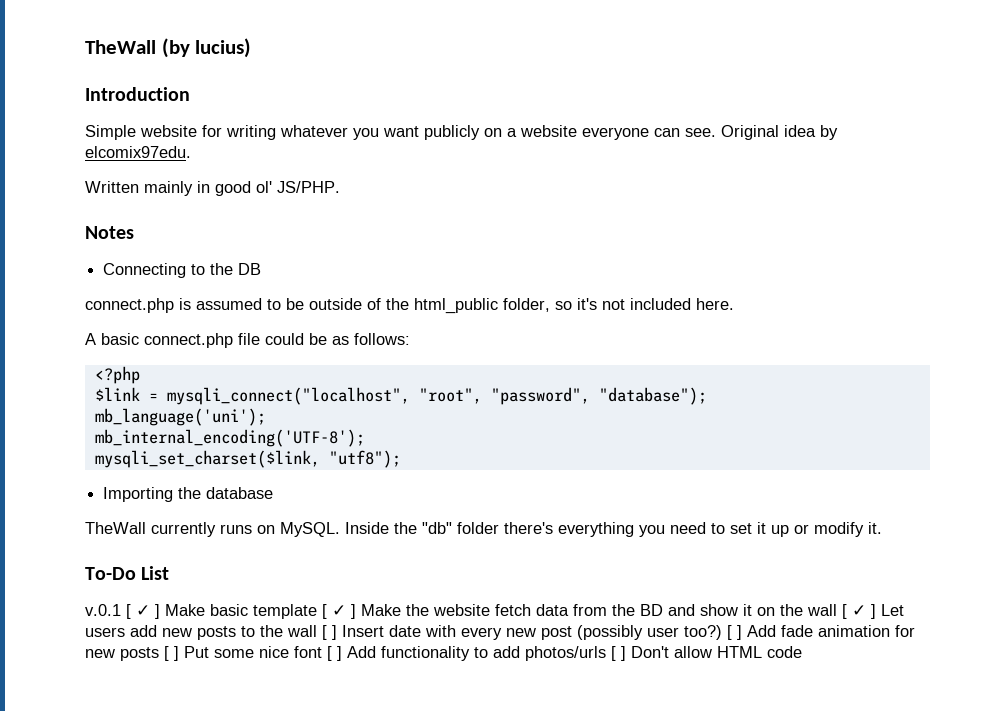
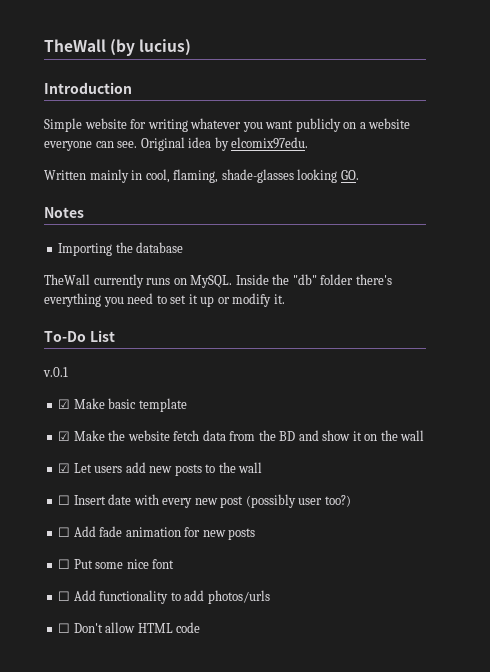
[215,181,340,196] [85,226,134,239] [103,263,262,278] [85,298,734,314] [85,333,410,348] [94,366,140,384] [94,387,707,405] [94,408,266,426] [94,429,365,447] [94,450,401,468] good ol' JS/PHP. // Notes // Connecting to the DB // connect.php is assumed to be outside of the html_public folder, so it's not included here. // A basic connect.php file could be as follows: // <?php // $link = mysqli_connect("localhost", "root", "password", "database"); // mb_language('uni'); // mb_internal_encoding('UTF-8'); // mysqli_set_charset($link, "utf8"); -> [145,169,359,183] [44,207,84,218] cool, flaming, shade-glasses looking GO. // Notes
[126,604,160,619] [ ✓ ] -> [58,399,71,409] // ☑
[322,604,356,619] [ ✓ ] -> [58,431,71,441] // ☑
[842,604,876,619] [ ✓ ] -> [58,463,71,473] // ☑
[322,625,337,640] [ ] -> [58,495,71,505] // ☐
[727,625,742,640] [ ] -> [58,527,71,537] // ☐
[164,646,179,661] [ ] -> [58,559,71,569] // ☐
[327,646,342,661] [ ] -> [58,591,71,601] // ☐
[611,646,626,661] [ ] -> [58,623,71,633] // ☐

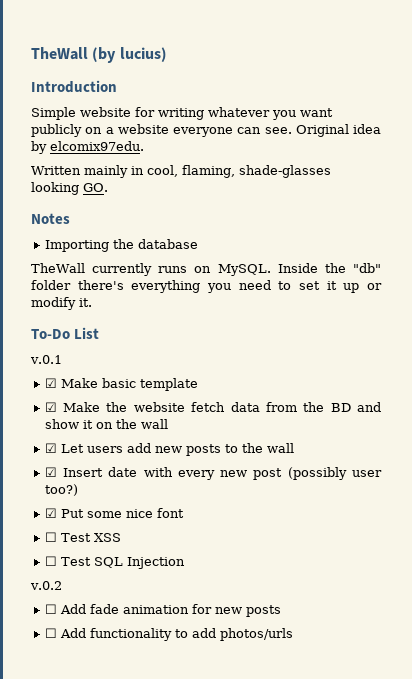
[58,495,71,505] ☐ -> [44,467,57,477] ☑
(351, 501) none -> [44,508,184,518] [44,532,121,542] [44,556,185,569] [30,581,62,590] // ☑ Put some nice font // ☐ Test XSS // ☐ Test SQL Injection // v.0.2
[58,559,175,569] // ☐ Put some nice font -> (281, 611) none
[58,622,201,633] // ☐ Don't allow HTML code -> (293, 634) none

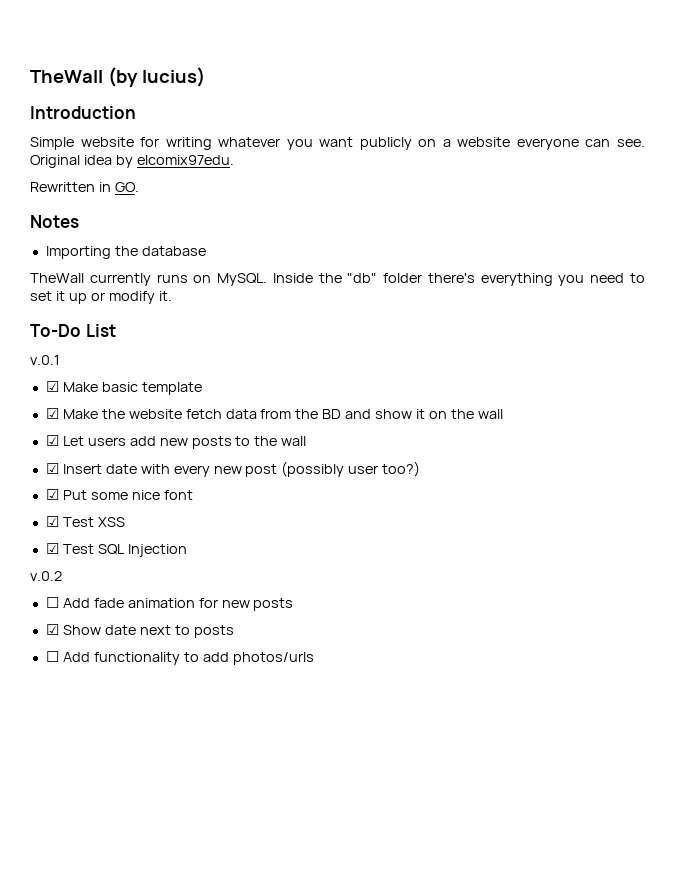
[31,165,331,178] [31,182,79,195] Written mainly in cool, flaming, shade-glasses looking -> [30,182,111,192] Rewritten in
[44,532,57,542] ☐ -> [45,516,59,527] ☑
[44,556,57,566] ☐ -> [45,543,59,554] ☑
(281, 611) none -> [45,624,234,638] // ☑ Show date next to posts

